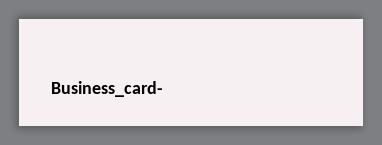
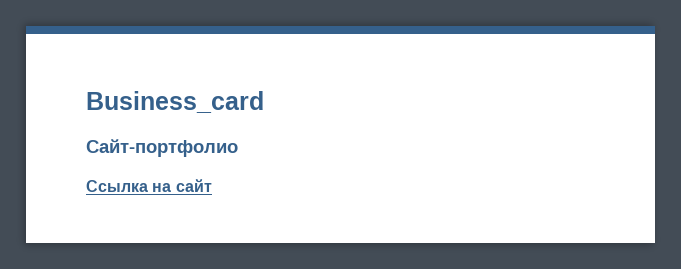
[51,81,163,97] Business_card- -> [86,91,264,113] [86,139,238,157] [86,179,212,192] Business_card // Сайт-портфолио // Ссылка на сайт

